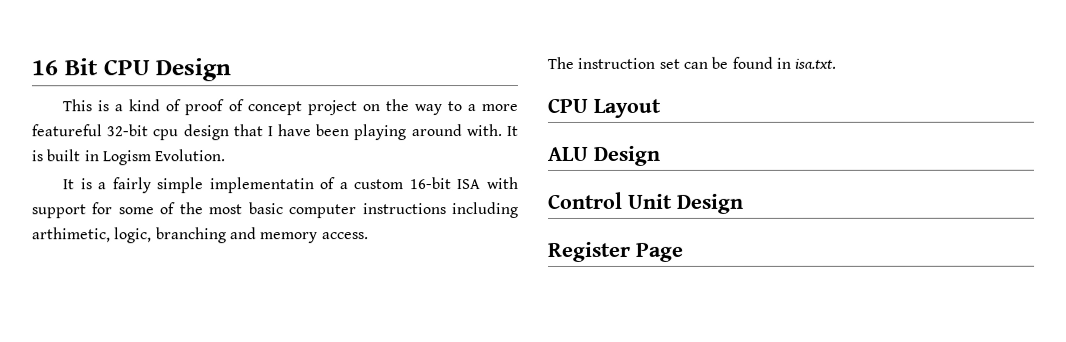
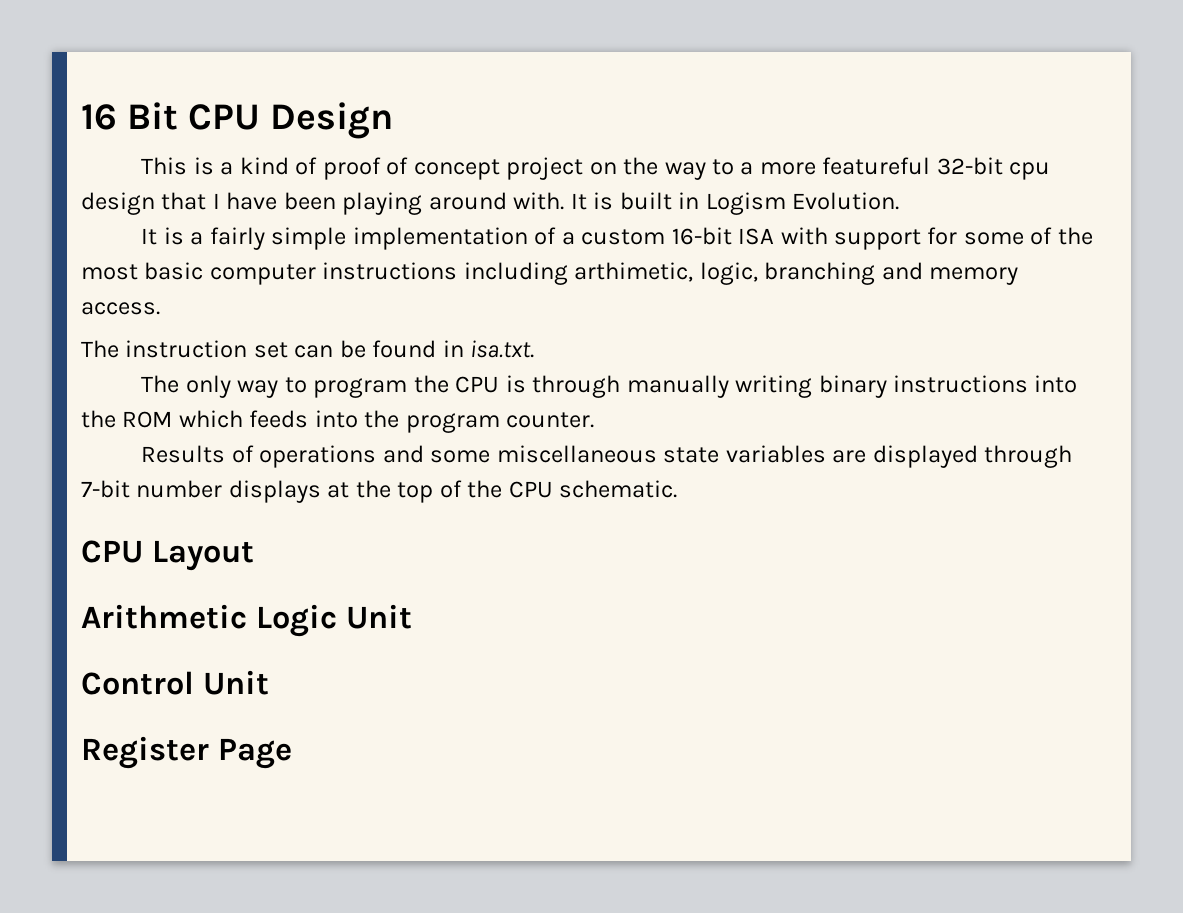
[209,177,315,194] implementatin -> [352,227,528,250] implementation
(837, 63) none -> [141,375,1078,398] [81,410,595,433] [141,445,1073,468] [81,480,678,503] // The only way to program the CPU is through manually writing binary instructions into the ROM which feeds into the program counter. // Results of operations and some miscellaneous state variables are displayed through 7-bit number displays at the top of the CPU schematic.
[547,145,660,166] ALU Design -> [81,604,412,637] Arithmetic Logic Unit
[677,193,744,214] Design -> (269, 682) none

